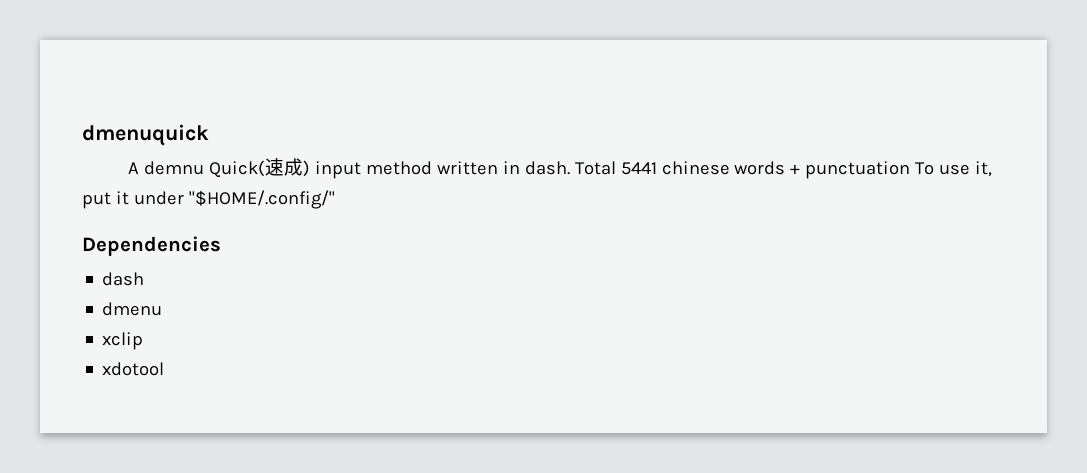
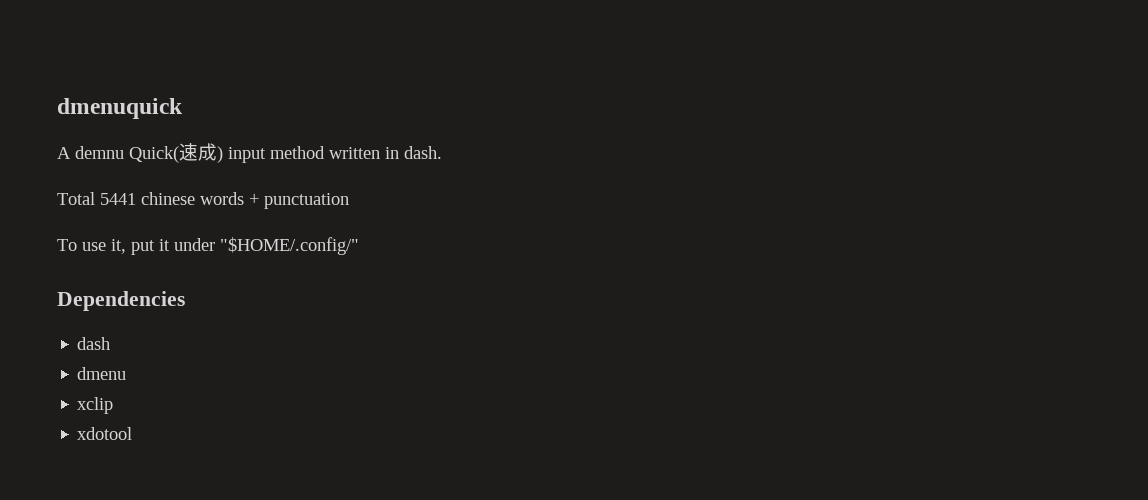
(570, 168) none -> (442, 152) //
(911, 170) none -> (349, 201) //

